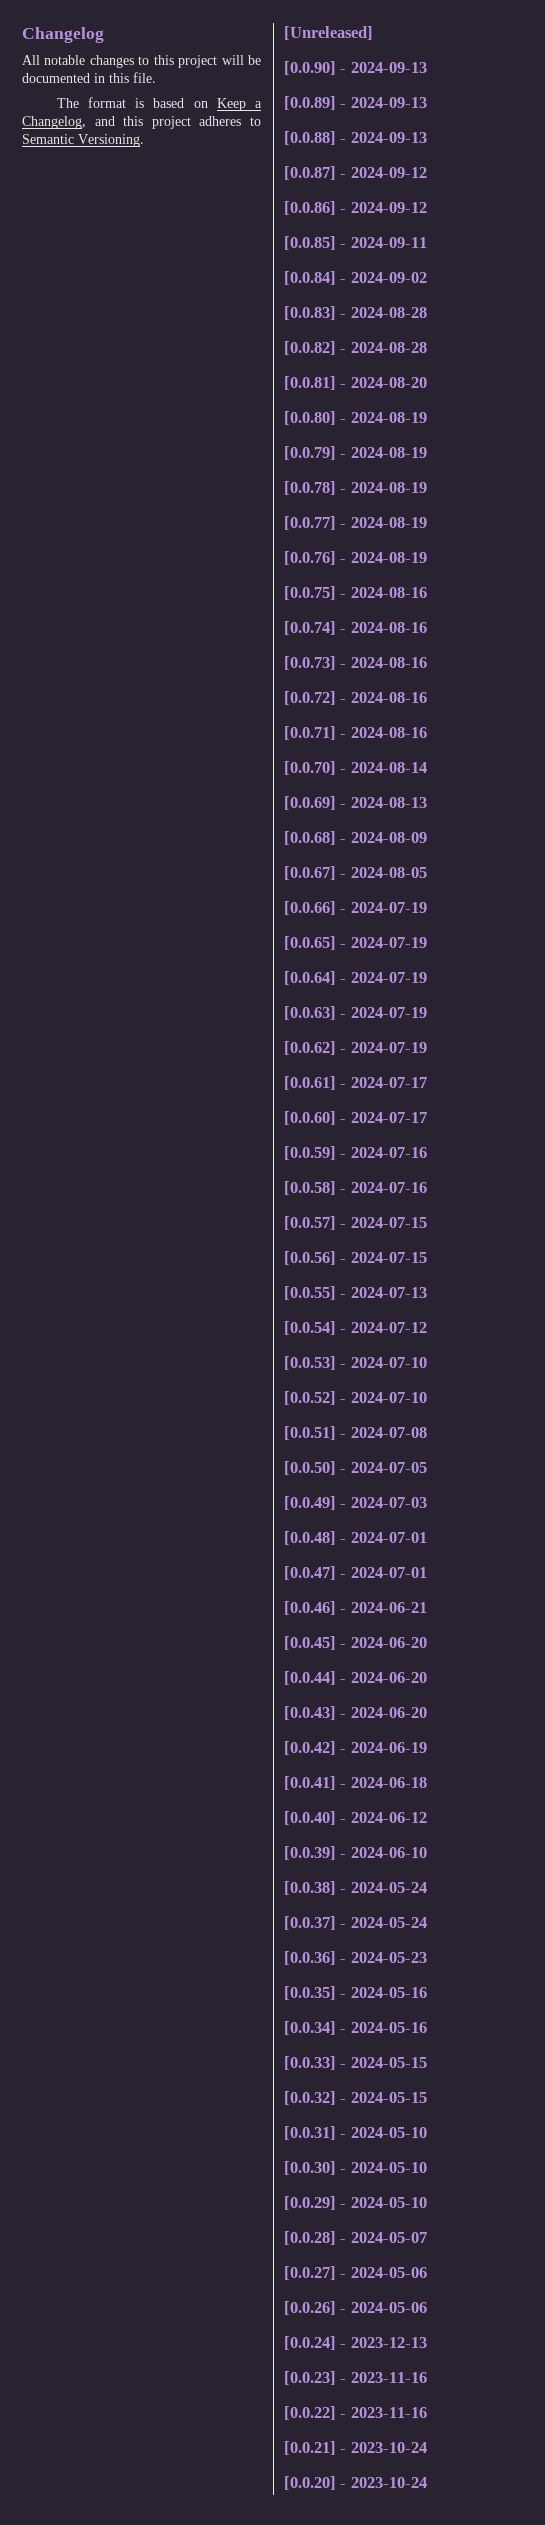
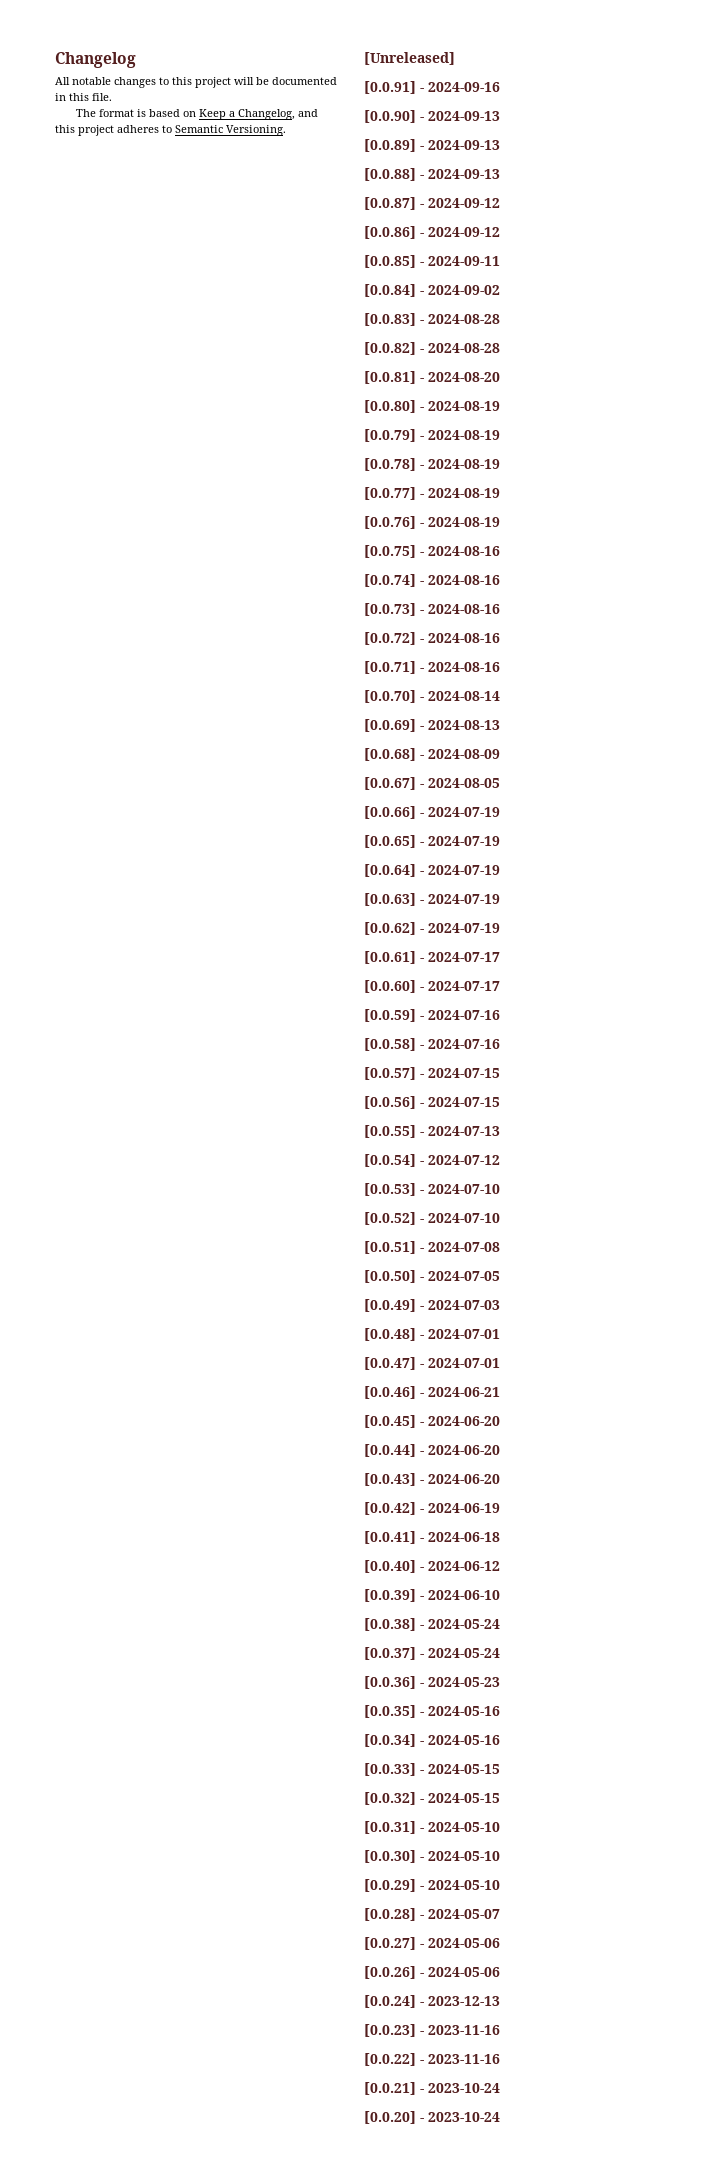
(373, 33) none -> [364,81,500,94] // [0.0.91] - 2024-09-16

